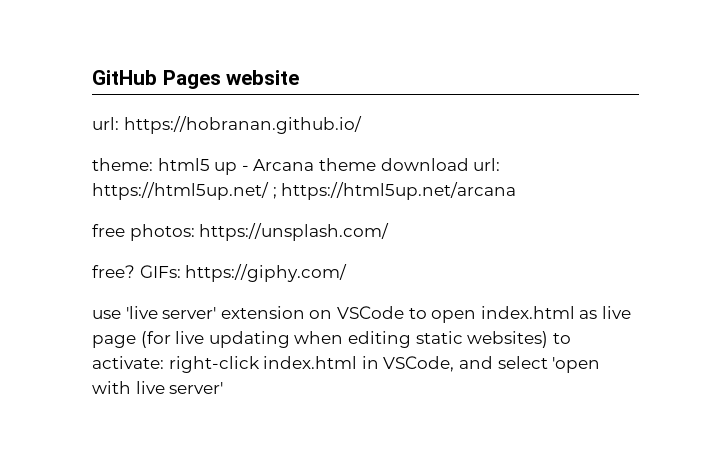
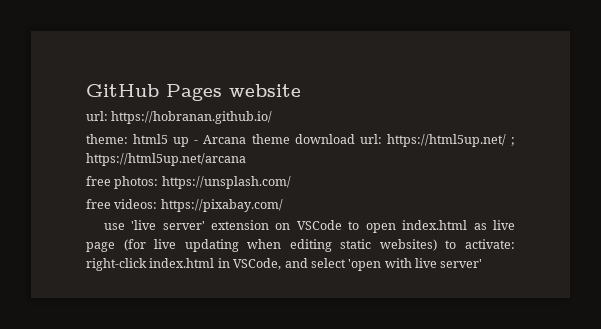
[92,264,348,282] free? GIFs: https://giphy.com/ -> [86,199,283,212] free videos: https://pixabay.com/

